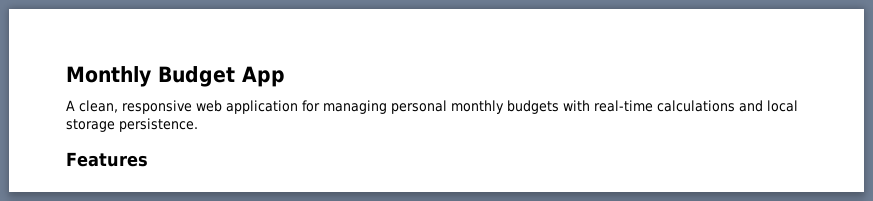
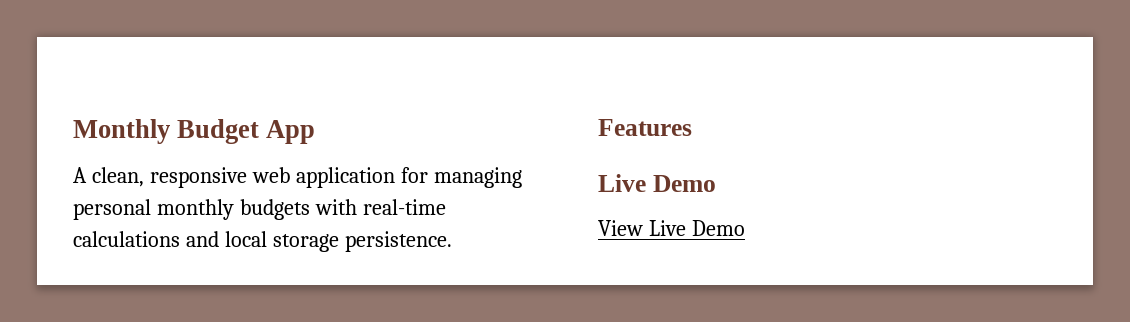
(148, 159) none -> [598,174,716,192] [598,220,745,236] // Live Demo // View Live Demo

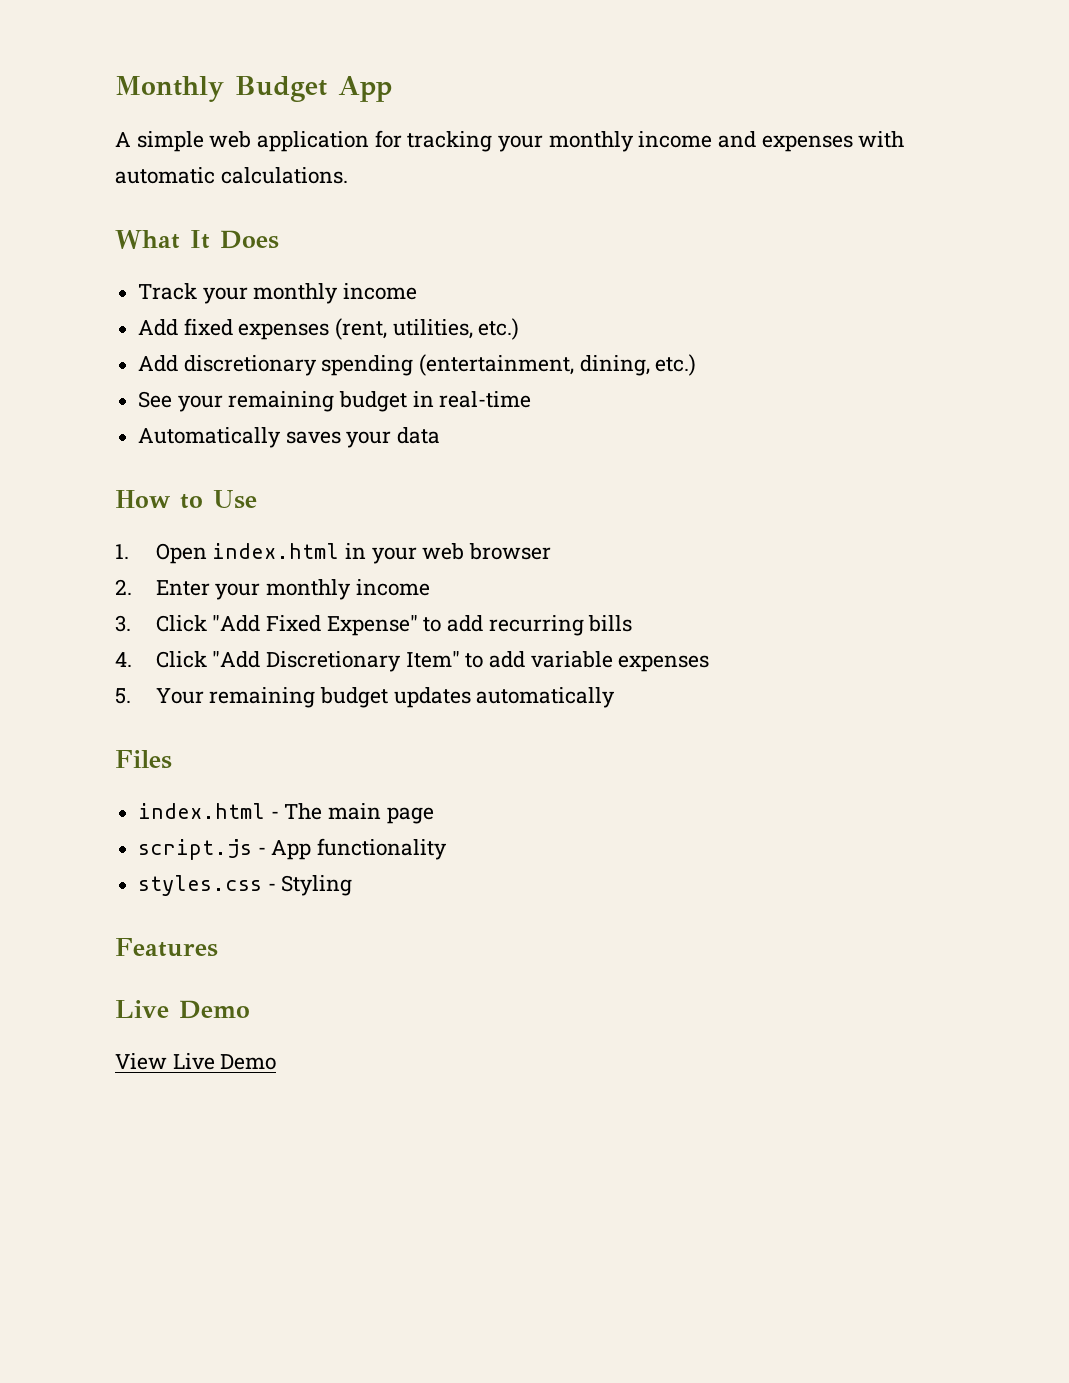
[91,167,247,188] clean, responsive -> [136,131,204,152] simple
[433,167,522,188] [73,199,446,220] [73,231,452,252] managing personal monthly budgets with real-time calculations and local storage persistence. -> [407,131,905,152] [115,167,348,184] [115,230,279,249] [138,283,418,304] [138,318,520,340] [138,354,697,376] [138,391,532,412] [138,427,441,448] [115,490,257,509] [115,543,551,564] [115,579,430,600] [115,615,633,636] [115,651,710,672] [115,687,616,708] [115,750,172,769] [138,803,434,824] [138,838,448,860] [138,875,353,896] tracking your monthly income and expenses with automatic calculations. // What It Does // Track your monthly income // Add fixed expenses (rent, utilities, etc.) // Add discretionary spending (entertainment, dining, etc.) // See your remaining budget in real-time // Automatically saves your data // How to Use // 1. Open index.html in your web browser // 2. Enter your monthly income // 3. Click "Add Fixed Expense" to add recurring bills // 4. Click "Add Discretionary Item" to add variable expenses // 5. Your remaining budget updates automatically // Files // index.html - The main page // script.js - App functionality // styles.css - Styling

